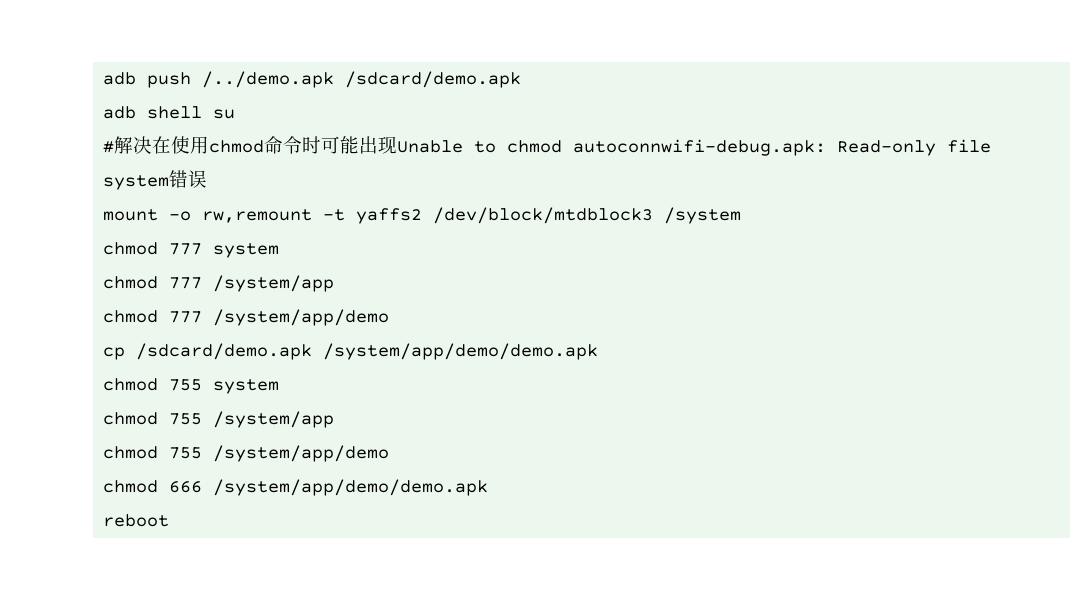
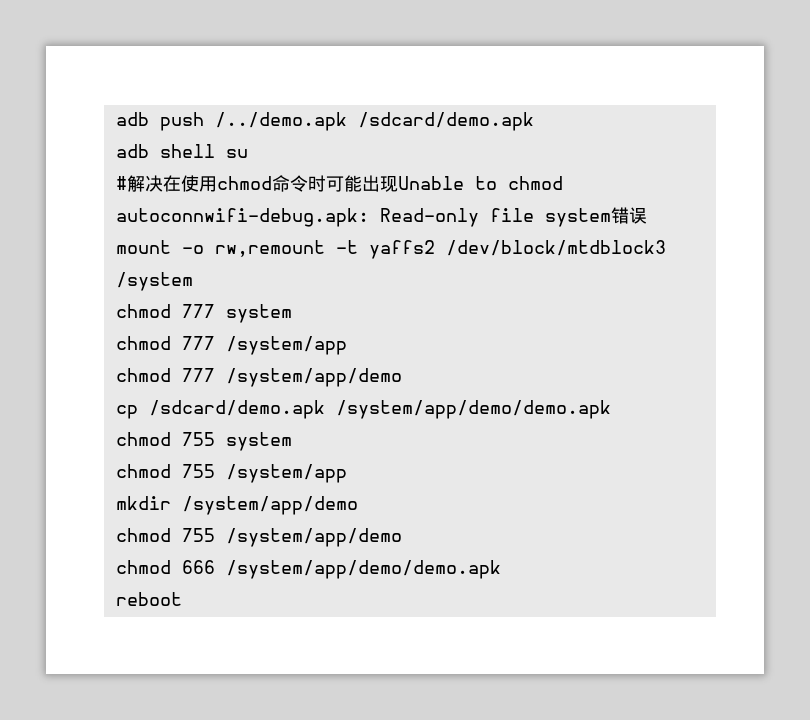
(335, 419) none -> [116,496,358,515] // mkdir /system/app/demo

